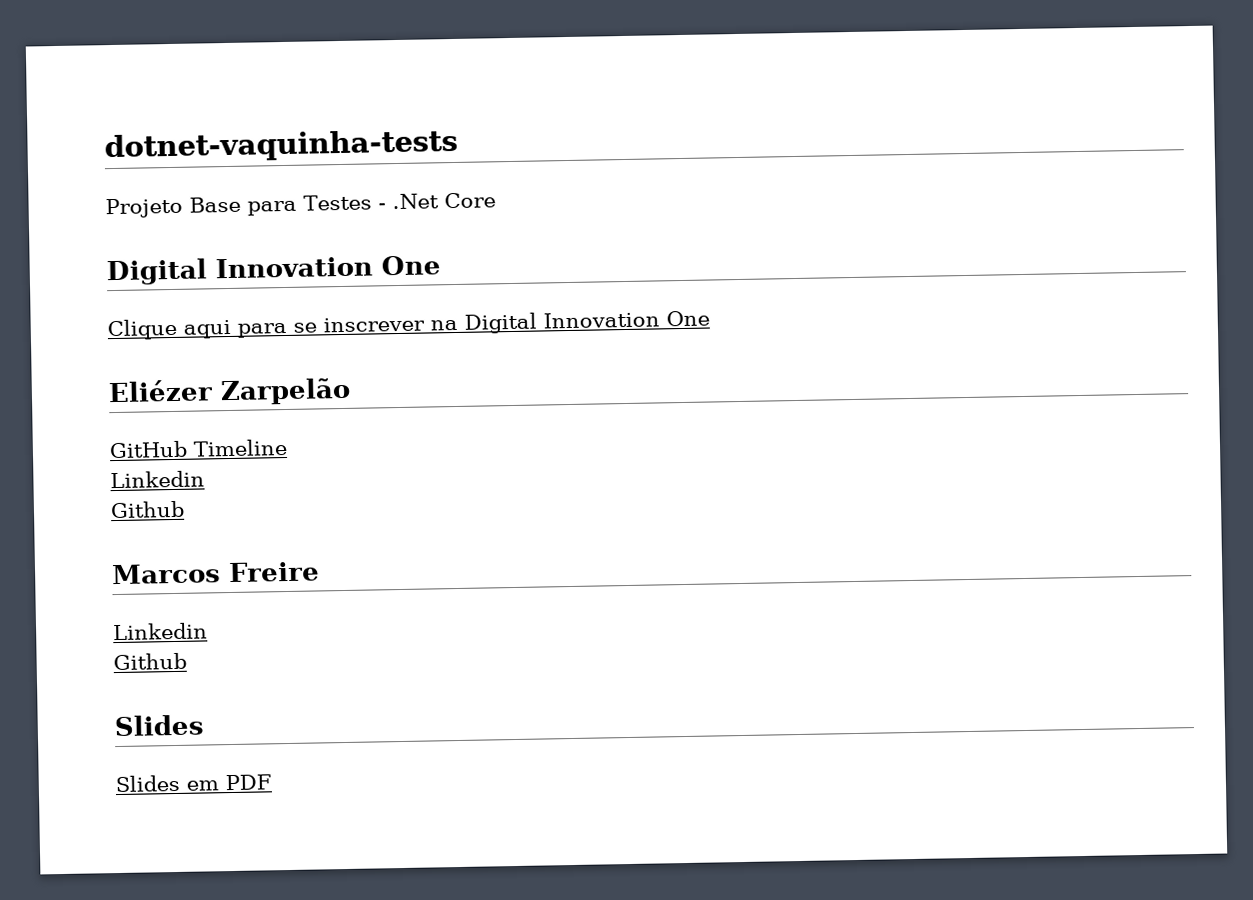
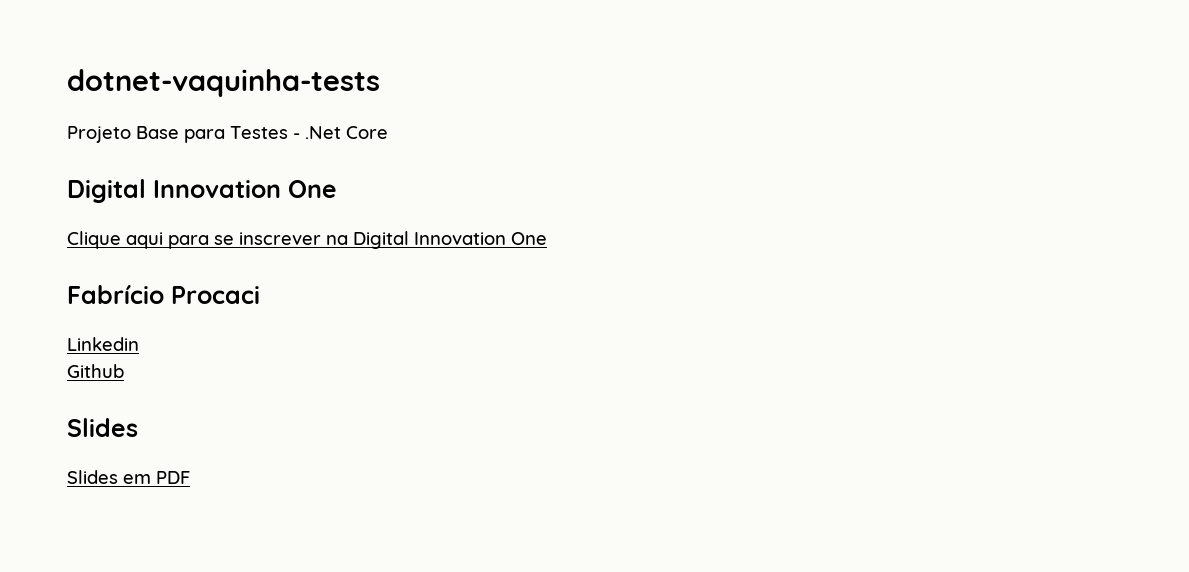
[108,377,351,406] [109,438,288,459] [110,470,205,489] [110,500,185,519] [111,561,320,585] Eliézer Zarpelão // GitHub Timeline // Linkedin // Github // Marcos Freire -> [67,285,260,304] Fabrício Procaci

